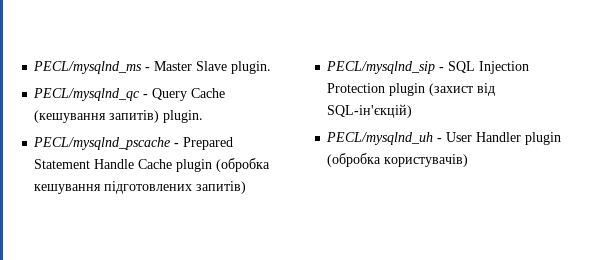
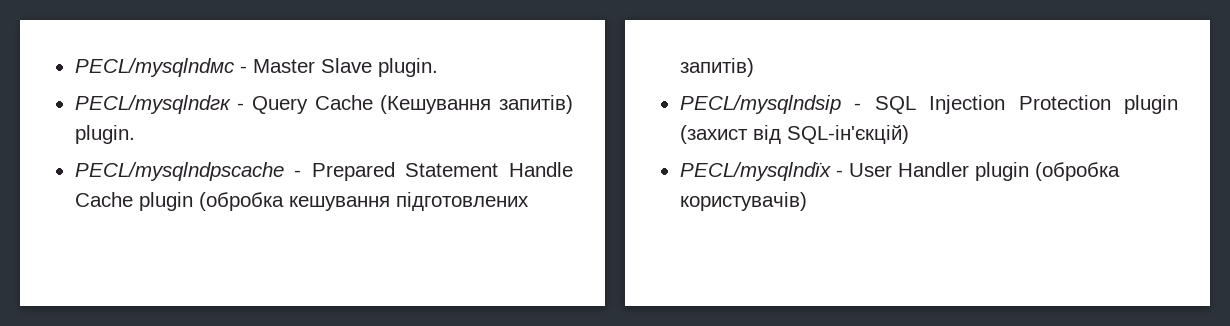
[33,61,143,74] PECL/mysqlnd_ms -> [74,58,235,77] PECL/mysqlndмс
[33,88,141,101] PECL/mysqlnd_qc -> [74,95,231,114] PECL/mysqlndгк
[34,110,107,123] (кешування -> [380,95,492,114] (Кешування
[33,137,171,150] PECL/mysqlnd_pscache -> [74,162,284,181] PECL/mysqlndpscache
[326,61,436,74] PECL/mysqlnd_sip -> [679,95,841,114] PECL/mysqlndsip
[326,132,434,145] PECL/mysqlnd_uh -> [679,162,831,181] PECL/mysqlndїх

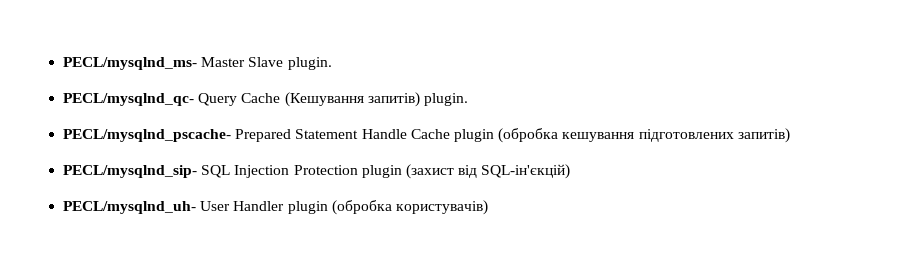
[74,58,247,77] PECL/mysqlndмс - -> [63,57,198,70] PECL/mysqlnd_ms-
[74,95,245,114] PECL/mysqlndгк - -> [63,93,195,106] PECL/mysqlnd_qc-
[74,162,302,181] PECL/mysqlndpscache - -> [63,129,232,142] PECL/mysqlnd_pscache-
[679,95,862,114] PECL/mysqlndsip - -> [63,165,198,178] PECL/mysqlnd_sip-
[679,162,843,181] PECL/mysqlndїх - -> [63,201,197,214] PECL/mysqlnd_uh-

